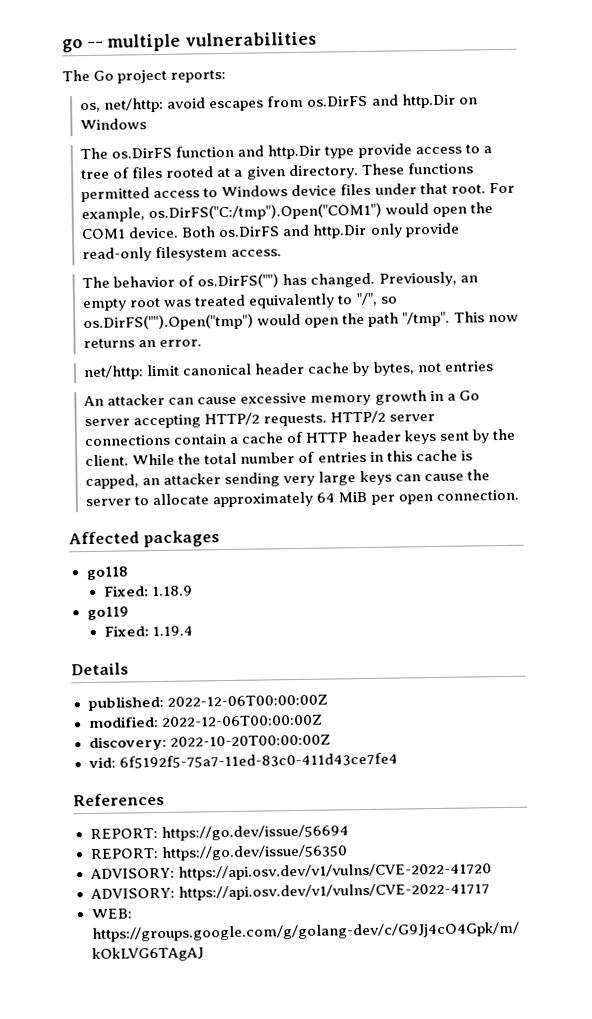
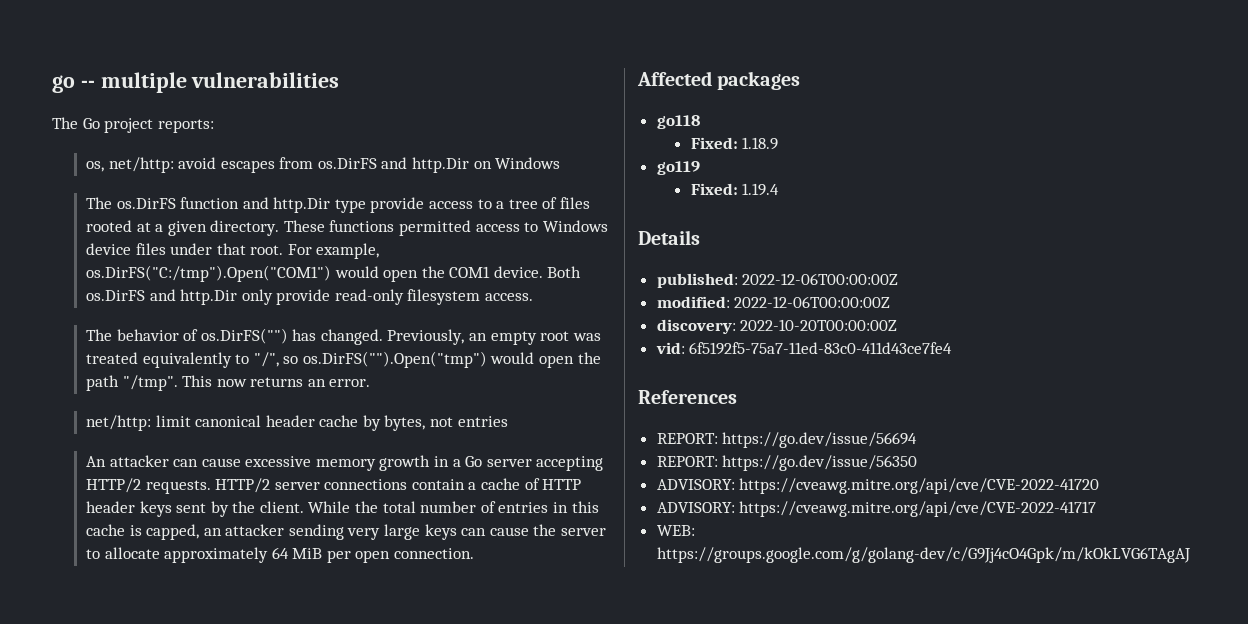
[177,862,492,881] [89,882,490,901] https://api.osv.dev/v1/vulns/CVE-2022-41720 // ADVISORY: https://api.osv.dev/v1/vulns/CVE-2022-41717 -> [739,478,1100,494] [656,501,1097,517] https://cveawg.mitre.org/api/cve/CVE-2022-41720 // ADVISORY: https://cveawg.mitre.org/api/cve/CVE-2022-41717

